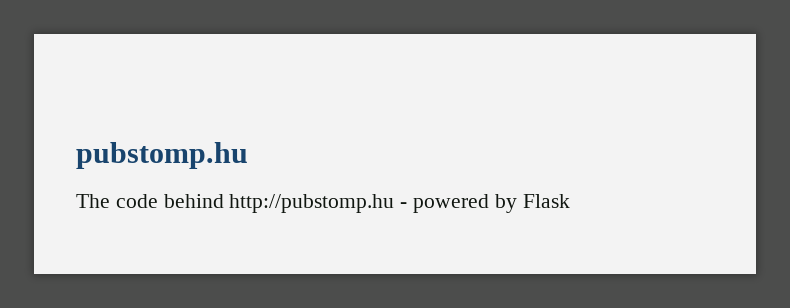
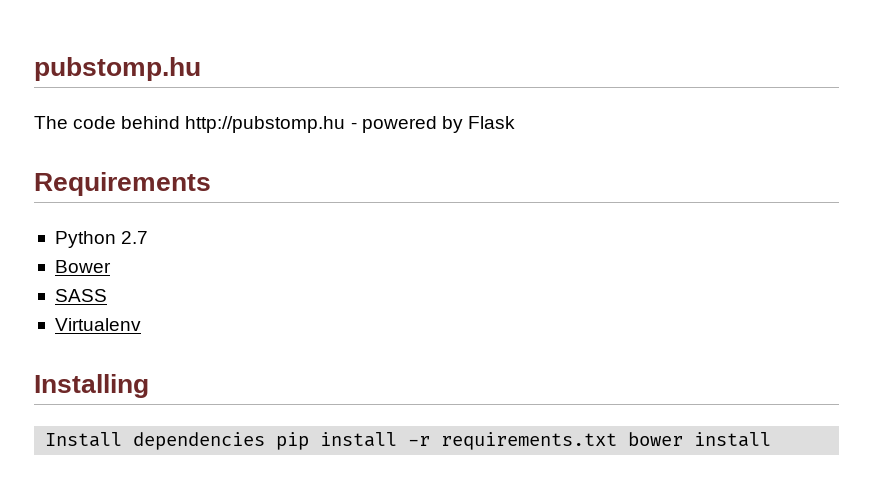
(570, 201) none -> [34,172,211,196] [54,231,149,248] [54,260,111,273] [54,289,107,302] [54,318,141,331] [34,374,149,398] [45,432,772,450] // Requirements // Python 2.7 // Bower // SASS // Virtualenv // Installing // Install dependencies pip install -r requirements.txt bower install

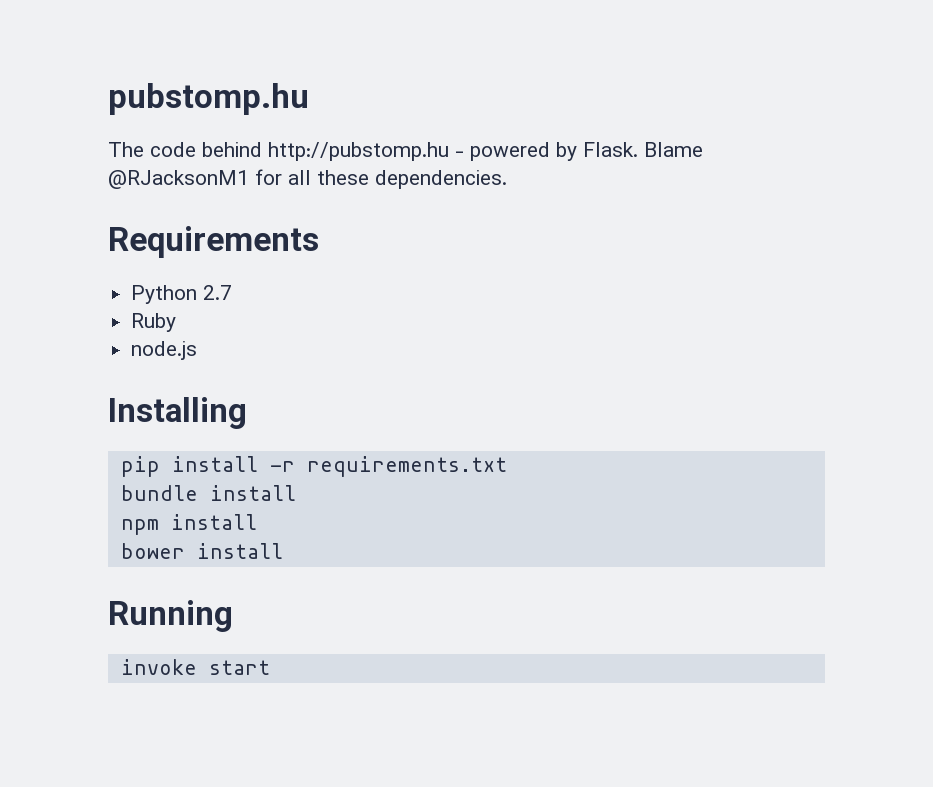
[467,116,515,129] Flask -> [583,142,703,157] [108,169,507,189] Flask. Blame @RJacksonM1 for all these dependencies.
[54,260,111,273] [54,289,107,302] [54,318,141,331] Bower // SASS // Virtualenv -> [131,313,177,332] [131,341,198,360] Ruby // node.js
[45,432,266,450] Install dependencies -> (247, 413) none
(618, 441) none -> [120,485,296,501] [120,514,257,535] // bundle install // npm install //
(772, 439) none -> [108,600,233,632] [120,659,270,675] // Running // invoke start

